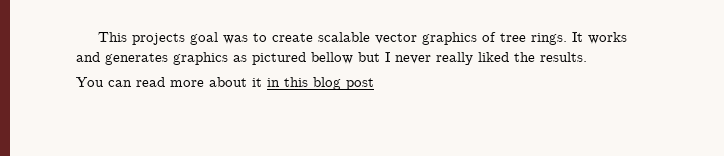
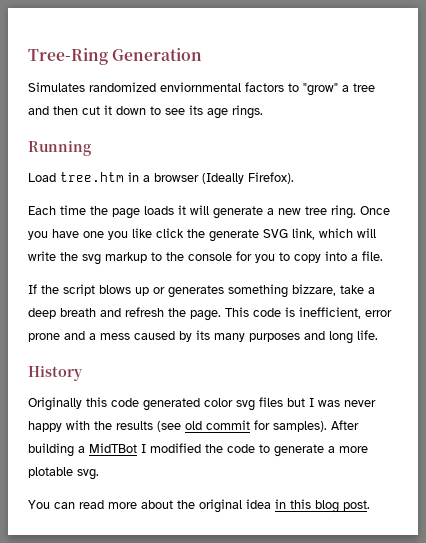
[97,32,627,45] [76,52,587,65] This projects goal was to create scalable vector graphics of tree rings. It works and generates graphics as pictured bellow but I never really liked the results. -> [28,48,203,65] [28,82,375,96] [28,105,263,119] [28,140,92,156] [28,172,294,184] [28,205,390,219] [28,228,376,242] [28,251,383,265] [28,284,375,298] [28,307,392,321] [28,330,378,344] [28,365,83,381] [28,397,376,411] [28,420,359,432] [28,443,368,457] [28,467,99,480] Tree-Ring Generation // Simulates randomized enviornmental factors to "grow" a tree and then cut it down to see its age rings. // Running // Load tree.htm in a browser (Ideally Firefox). // Each time the page loads it will generate a new tree ring. Once you have one you like click the generate SVG link, which will write the svg markup to the console for you to copy into a file. // If the script blows up or generates something bizzare, take a deep breath and refresh the page. This code is inefficient, error prone and a mess caused by its many purposes and long life. // History // Originally this code generated color svg files but I was never happy with the results (see old commit for samples). After building a MidTBot I modified the code to generate a more plotable svg.
[252,78,262,87] it -> [177,499,271,513] the original idea
[346,78,374,90] post -> [343,500,370,511] post.

